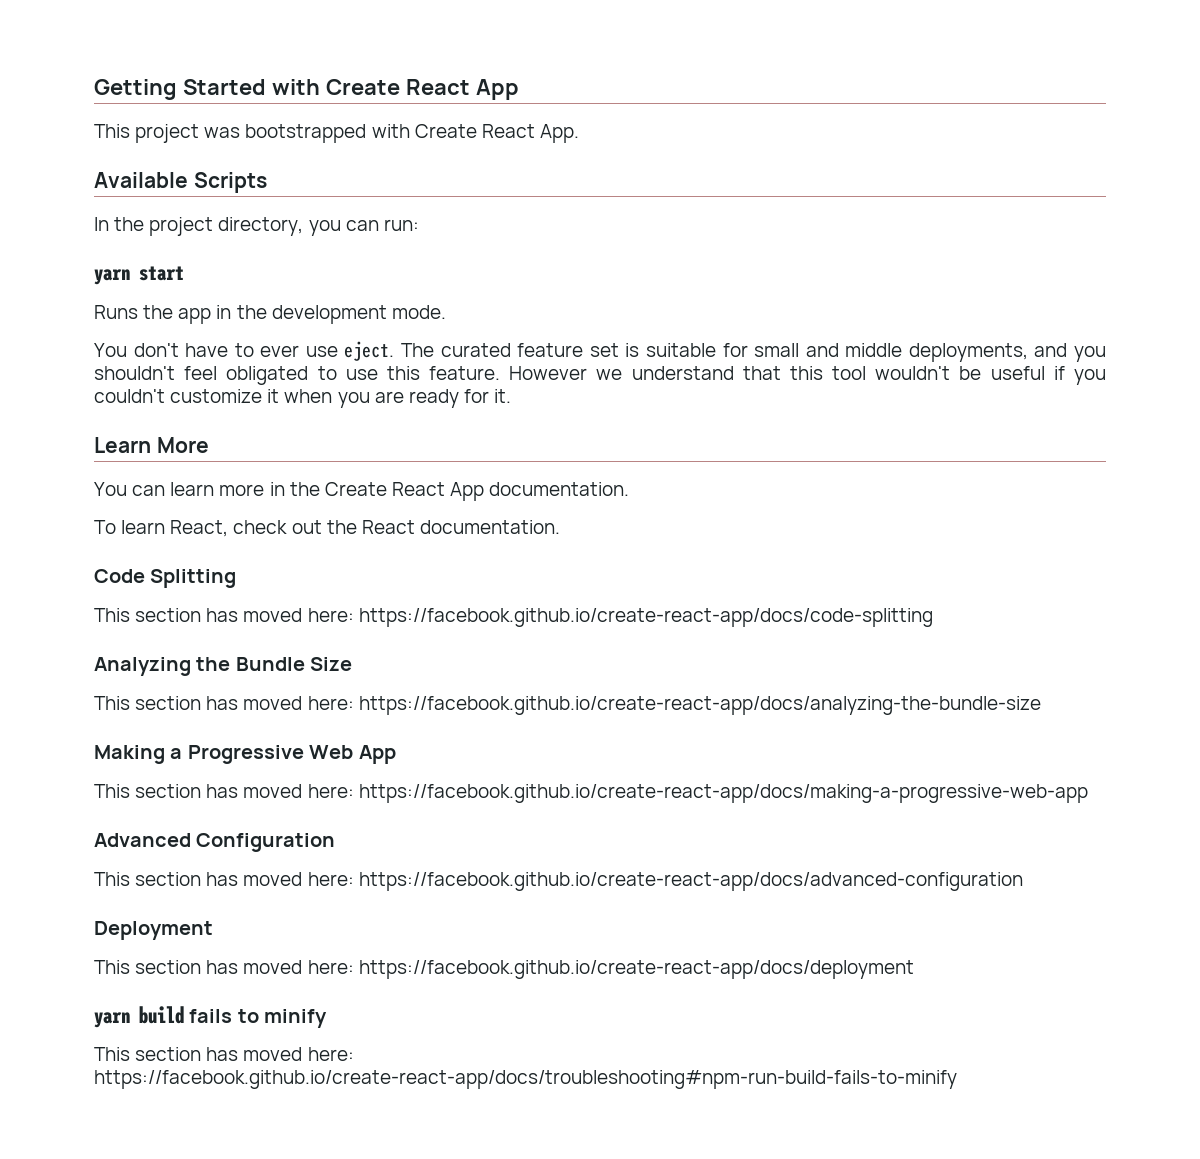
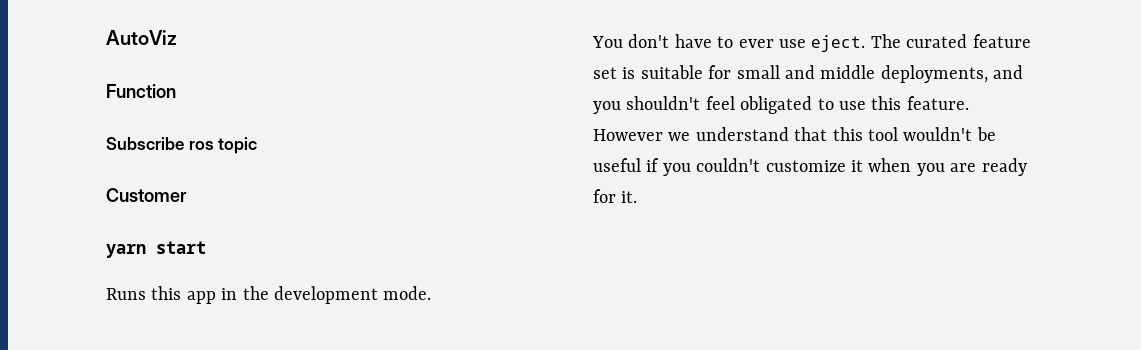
[94,79,519,100] [94,124,579,143] [94,172,267,193] [94,217,419,236] Getting Started with Create React App // This project was bootstrapped with Create React App. // Available Scripts // In the project directory, you can run: -> [106,30,177,45] [106,84,176,98] [106,137,258,154] [106,188,187,202] AutoViz // Function // Subscribe ros topic // Customer
[143,305,174,319] the -> [151,286,182,300] this
[94,437,209,453] [94,482,630,501] [94,520,560,537] [94,569,237,588] [94,608,933,627] [94,657,353,676] [94,696,1041,715] [94,745,396,764] [94,784,1088,803] [94,833,336,852] [94,872,1023,891] [94,921,213,940] [94,960,914,979] [94,1006,328,1028] [94,1047,354,1061] [94,1070,957,1089] // Learn More // You can learn more in the Create React App documentation. // To learn React, check out the React documentation. // Code Splitting // This section has moved here: https://facebook.github.io/create-react-app/docs/code-splitting // Analyzing the Bundle Size // This section has moved here: https://facebook.github.io/create-react-app/docs/analyzing-the-bundle-size // Making a Progressive Web App // This section has moved here: https://facebook.github.io/create-react-app/docs/making-a-progressive-web-app // Advanced Configuration // This section has moved here: https://facebook.github.io/create-react-app/docs/advanced-configuration // Deployment // This section has moved here: https://facebook.github.io/create-react-app/docs/deployment // yarn build fails to minify // This section has moved here: https://facebook.github.io/create-react-app/docs/troubleshooting#npm-run-build-fails-to-minify -> (638, 197) none

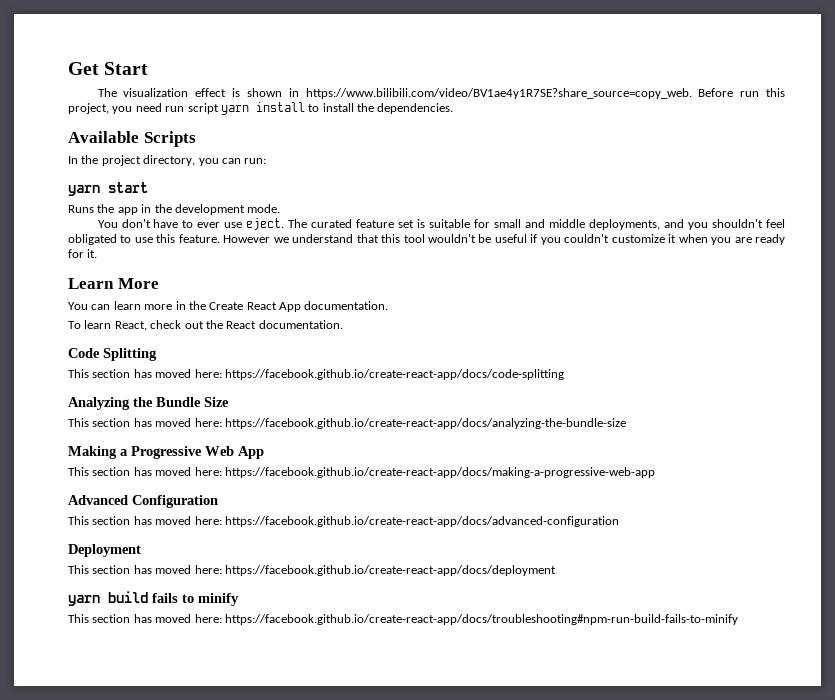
[106,30,177,45] [106,84,176,98] [106,137,258,154] [106,188,187,202] AutoViz // Function // Subscribe ros topic // Customer -> [68,62,149,75] [97,88,785,99] [68,102,454,115] [68,131,196,147] [68,155,267,166] Get Start // The visualization effect is shown in https://www.bilibili.com/video/BV1ae4y1R7SE?share_source=copy_web. Before run this project, you need run script yarn install to install the dependencies. // Available Scripts // In the project directory, you can run:
[151,286,182,300] this -> [97,204,115,213] the
(638, 197) none -> [68,278,159,289] [68,301,389,312] [68,320,343,331] [68,348,157,361] [68,369,564,380] [68,397,229,410] [68,418,626,429] [68,446,264,459] [68,467,655,478] [68,495,218,508] [68,516,619,527] [68,544,141,557] [68,565,556,576] [68,591,239,606] [68,614,738,625] // Learn More // You can learn more in the Create React App documentation. // To learn React, check out the React documentation. // Code Splitting // This section has moved here: https://facebook.github.io/create-react-app/docs/code-splitting // Analyzing the Bundle Size // This section has moved here: https://facebook.github.io/create-react-app/docs/analyzing-the-bundle-size // Making a Progressive Web App // This section has moved here: https://facebook.github.io/create-react-app/docs/making-a-progressive-web-app // Advanced Configuration // This section has moved here: https://facebook.github.io/create-react-app/docs/advanced-configuration // Deployment // This section has moved here: https://facebook.github.io/create-react-app/docs/deployment // yarn build fails to minify // This section has moved here: https://facebook.github.io/create-react-app/docs/troubleshooting#npm-run-build-fails-to-minify

